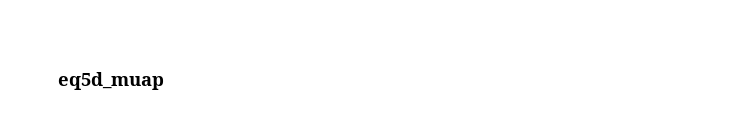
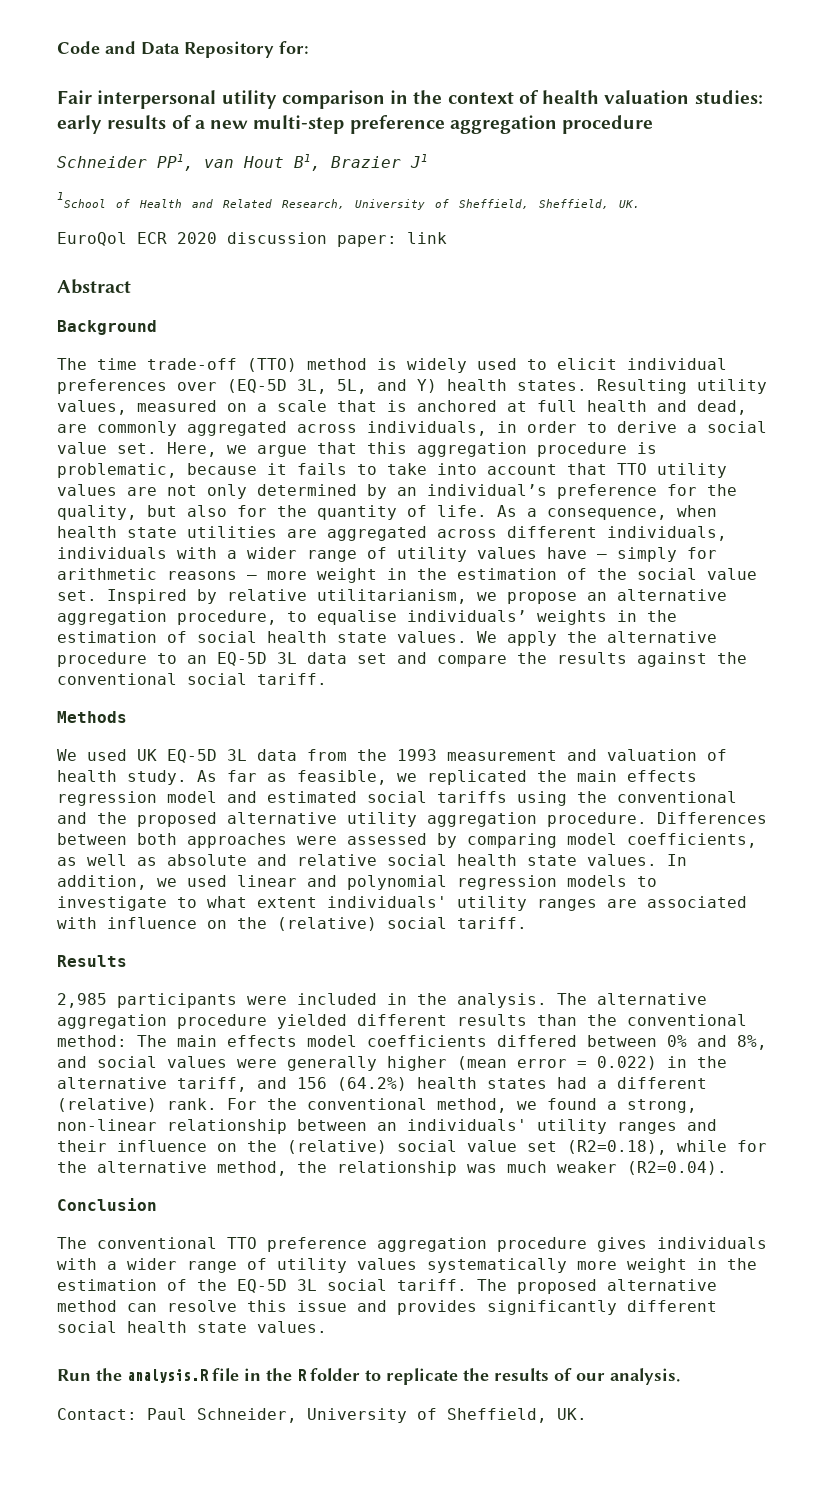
[58,72,164,90] eq5d_muap -> [57,41,309,58] [57,90,763,109] [57,115,654,134] [57,154,428,171] [57,192,640,210] [57,232,447,247] [57,279,131,294] [57,320,157,335] [57,358,727,373] [57,379,767,394] [57,400,747,415] [57,421,767,436] [57,442,657,457] [57,463,727,478] [57,484,737,499] [57,505,717,520] [57,526,727,541] [57,547,717,562] [57,568,757,583] [57,589,727,604] [57,610,677,625] [57,631,717,646] [57,652,747,667] [57,673,327,685] [57,711,127,723] [57,749,727,763] [57,770,697,785] [57,791,737,806] [57,812,767,827] [57,833,757,848] [57,854,687,866] [57,875,657,890] [57,896,747,911] [57,917,527,931] [57,955,127,967] [57,993,707,1008] [57,1014,747,1029] [57,1035,767,1050] [57,1056,727,1071] [57,1077,707,1092] [57,1098,697,1113] [57,1119,717,1134] [57,1140,767,1155] [57,1161,727,1176] [57,1198,157,1211] [57,1237,767,1252] [57,1258,757,1273] [57,1279,717,1294] [57,1300,717,1315] [57,1321,327,1333] [57,1368,680,1385] [57,1408,587,1423] Code and Data Repository for: // Fair interpersonal utility comparison in the context of health valuation studies: early results of a new multi-step preference aggregation procedure // Schneider PP1, van Hout B1, Brazier J1 // 1School of Health and Related Research, University of Sheffield, Sheffield, UK. // EuroQol ECR 2020 discussion paper: link // Abstract // Background // The time trade-off (TTO) method is widely used to elicit individual preferences over (EQ-5D 3L, 5L, and Y) health states. Resulting utility values, measured on a scale that is anchored at full health and dead, are commonly aggregated across individuals, in order to derive a social value set. Here, we argue that this aggregation procedure is problematic, because it fails to take into account that TTO utility values are not only determined by an individual’s preference for the quality, but also for the quantity of life. As a consequence, when health state utilities are aggregated across different individuals, individuals with a wider range of utility values have – simply for arithmetic reasons – more weight in the estimation of the social value set. Inspired by relative utilitarianism, we propose an alternative aggregation procedure, to equalise individuals’ weights in the estimation of social health state values. We apply the alternative procedure to an EQ-5D 3L data set and compare the results against the conventional social tariff. // Methods // We used UK EQ-5D 3L data from the 1993 measurement and valuation of health study. As far as feasible, we replicated the main effects regression model and estimated social tariffs using the conventional and the proposed alternative utility aggregation procedure. Differences between both approaches were assessed by comparing model coefficients, as well as absolute and relative social health state values. In addition, we used linear and polynomial regression models to investigate to what extent individuals' utility ranges are associated with influence on the (relative) social tariff. // Results // 2,985 participants were included in the analysis. The alternative aggregation procedure yielded different results than the conventional method: The main effects model coefficients differed between 0% and 8%, and social values were generally higher (mean error = 0.022) in the alternative tariff, and 156 (64.2%) health states had a different (relative) rank. For the conventional method, we found a strong, non-linear relationship between an individuals' utility ranges and their influence on the (relative) social value set (R2=0.18), while for the alternative method, the relationship was much weaker (R2=0.04). // Conclusion // The conventional TTO preference aggregation procedure gives individuals with a wider range of utility values systematically more weight in the estimation of the EQ-5D 3L social tariff. The proposed alternative method can resolve this issue and provides significantly different social health state values. // Run the analysis.R file in the R folder to replicate the results of our analysis. // Contact: Paul Schneider, University of Sheffield, UK.

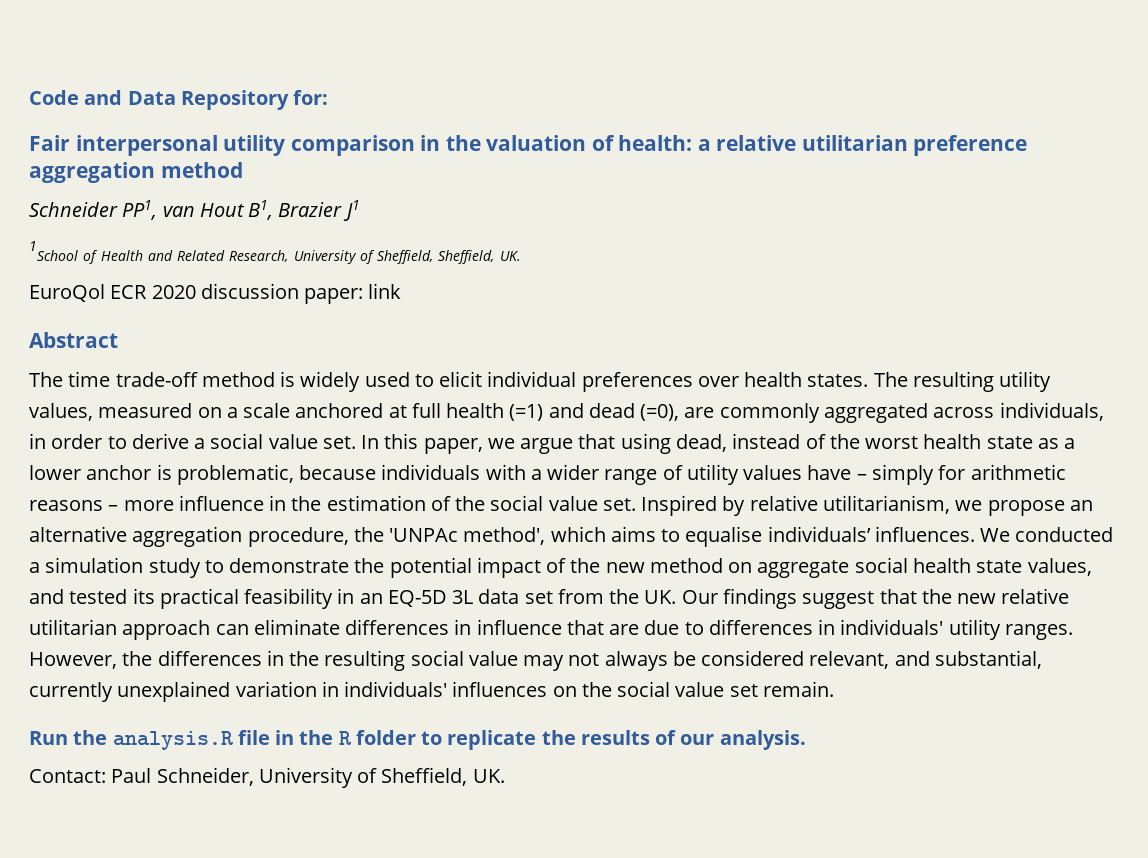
[447,90,763,104] [57,115,654,134] context of health valuation studies: early results of a new multi-step preference aggregation procedure -> [486,135,1028,156] [29,162,243,183] valuation of health: a relative utilitarian preference aggregation method
[57,320,157,335] // Background -> (118, 340) none
[247,358,297,372] (TTO) -> (198, 379) none
[227,379,687,394] (EQ-5D 3L, 5L, and Y) health states. Resulting -> [744,371,994,392] health states. The resulting
[337,400,407,412] that is -> (291, 410) none
[657,400,747,415] and dead, -> [509,403,680,421] (=1) and dead (=0),
[167,442,657,457] [57,463,727,478] [57,484,737,499] [57,505,717,520] [57,526,727,541] Here, we argue that this aggregation procedure is problematic, because it fails to take into account that TTO utility values are not only determined by an individual’s preference for the quality, but also for the quantity of life. As a consequence, when health state utilities are aggregated across different individuals, -> [361,433,1076,454] [29,464,377,485] In this paper, we argue that using dead, instead of the worst health state as a lower anchor is problematic, because
[317,568,377,583] weight -> [178,495,264,511] influence
[287,610,677,625] [57,631,717,646] [57,652,177,667] to equalise individuals’ weights in the estimation of social health state values. We apply the alternative procedure to -> [353,526,1114,547] [29,557,1092,578] [29,588,355,609] the 'UNPAc method', which aims to equalise individuals’ influences. We conducted a simulation study to demonstrate the potential impact of the new method on aggregate social health state values, and tested its practical feasibility in
[397,652,747,667] [57,673,327,685] [57,711,127,723] [57,749,727,763] [57,770,697,785] [57,791,737,806] [57,812,767,827] [57,833,757,848] [57,854,687,866] [57,875,657,890] [57,896,747,911] [57,917,527,931] [57,955,127,967] [57,993,707,1008] [57,1014,747,1029] [57,1035,767,1050] [57,1056,727,1071] [57,1077,707,1092] [57,1098,697,1113] [57,1119,717,1134] [57,1140,767,1155] [57,1161,727,1176] [57,1198,157,1211] [57,1237,767,1252] [57,1258,757,1273] [57,1279,717,1294] [57,1300,717,1315] [57,1321,327,1333] and compare the results against the conventional social tariff. // Methods // We used UK EQ-5D 3L data from the 1993 measurement and valuation of health study. As far as feasible, we replicated the main effects regression model and estimated social tariffs using the conventional and the proposed alternative utility aggregation procedure. Differences between both approaches were assessed by comparing model coefficients, as well as absolute and relative social health state values. In addition, we used linear and polynomial regression models to investigate to what extent individuals' utility ranges are associated with influence on the (relative) social tariff. // Results // 2,985 participants were included in the analysis. The alternative aggregation procedure yielded different results than the conventional method: The main effects model coefficients differed between 0% and 8%, and social values were generally higher (mean error = 0.022) in the alternative tariff, and 156 (64.2%) health states had a different (relative) rank. For the conventional method, we found a strong, non-linear relationship between an individuals' utility ranges and their influence on the (relative) social value set (R2=0.18), while for the alternative method, the relationship was much weaker (R2=0.04). // Conclusion // The conventional TTO preference aggregation procedure gives individuals with a wider range of utility values systematically more weight in the estimation of the EQ-5D 3L social tariff. The proposed alternative method can resolve this issue and provides significantly different social health state values. -> [557,588,1070,609] [29,619,1073,640] [29,650,1042,671] [29,681,834,702] from the UK. Our findings suggest that the new relative utilitarian approach can eliminate differences in influence that are due to differences in individuals' utility ranges. However, the differences in the resulting social value may not always be considered relevant, and substantial, currently unexplained variation in individuals' influences on the social value set remain.

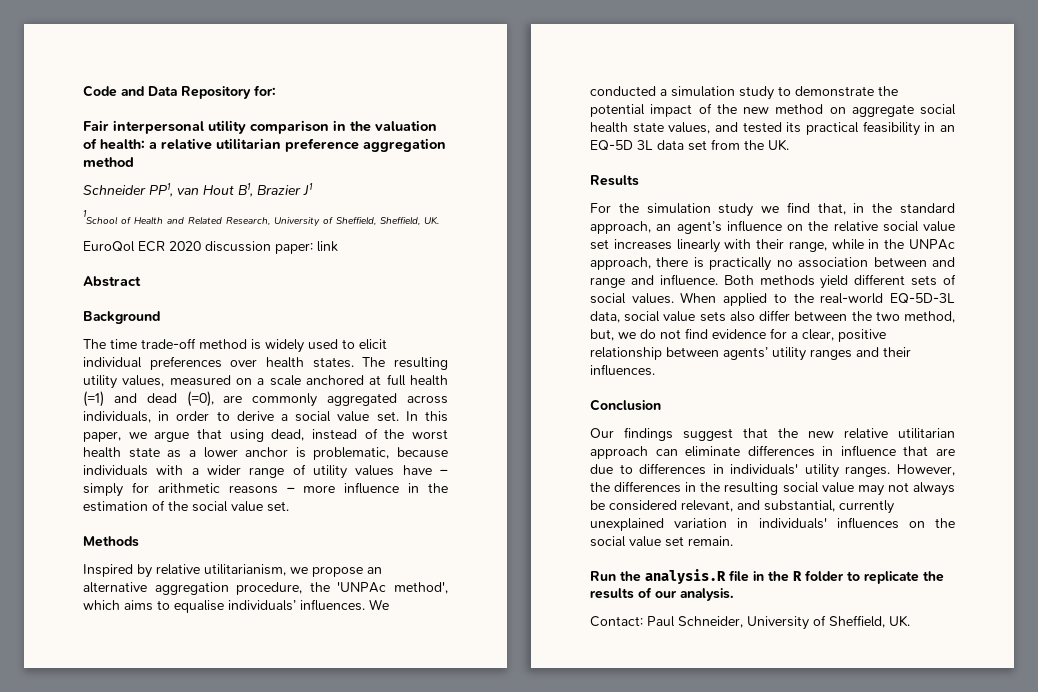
(118, 340) none -> [83,311,160,324] // Background
(636, 504) none -> [83,536,139,547] // Methods //
(677, 597) none -> [590,175,639,186] [590,202,955,217] [590,220,955,234] [590,239,955,253] [590,257,955,271] [590,274,956,289] [590,292,955,306] [590,310,955,323] [590,328,886,342] [590,347,911,361] [590,364,655,376] [590,399,661,411] // Results // For the simulation study we find that, in the standard approach, an agent’s influence on the relative social value set increases linearly with their range, while in the UNPAc approach, there is practically no association between and range and influence. Both methods yield different sets of social values. When applied to the real-world EQ-5D-3L data, social value sets also differ between the two method, but, we do not find evidence for a clear, positive relationship between agents’ utility ranges and their influences. // Conclusion //

